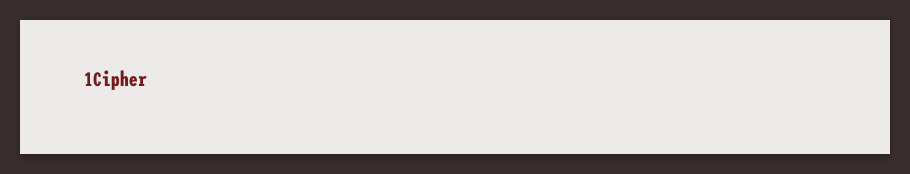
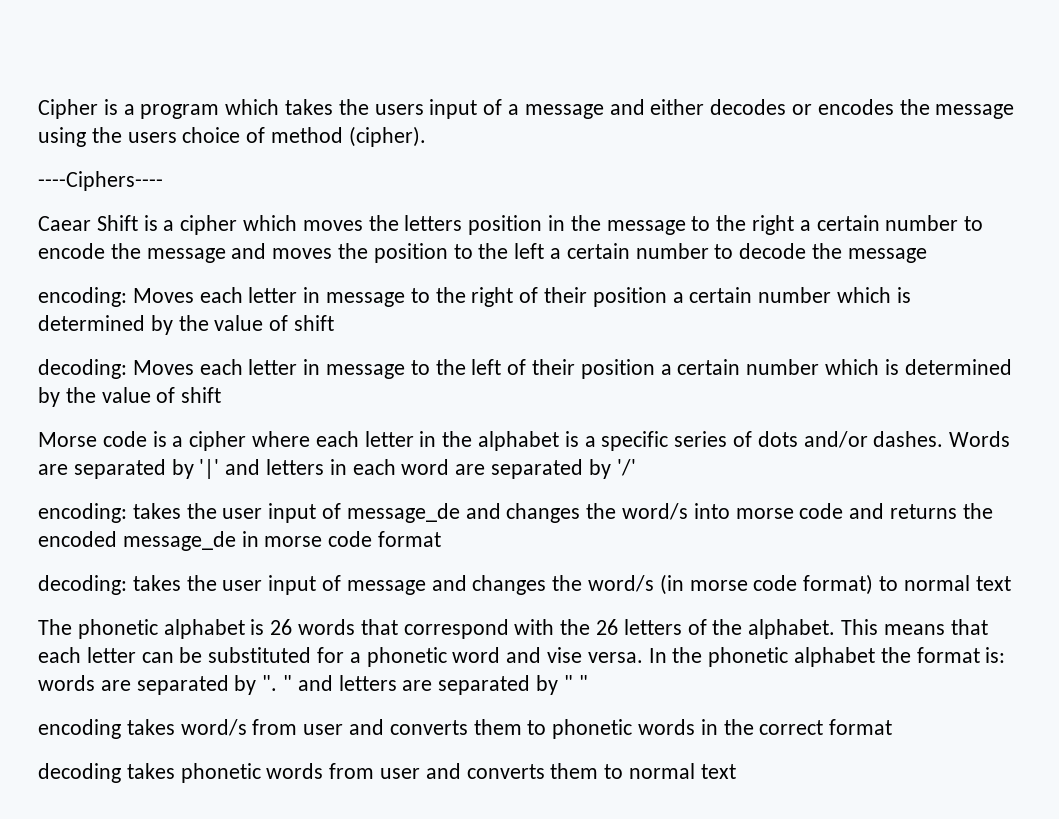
[84,70,147,90] 1Cipher -> [38,99,1015,119] [38,126,426,147] [38,171,163,191] [38,215,984,235] [38,243,927,263] [38,287,911,307] [38,315,335,335] [38,359,1012,379] [38,387,222,407] [38,431,1011,451] [38,459,636,479] [38,503,993,523] [38,531,442,551] [38,574,1011,595] [38,619,988,639] [38,647,1006,667] [38,675,588,695] [38,719,893,739] [38,763,736,783] Cipher is a program which takes the users input of a message and either decodes or encodes the message using the users choice of method (cipher). // ----Ciphers---- // Caear Shift is a cipher which moves the letters position in the message to the right a certain number to encode the message and moves the position to the left a certain number to decode the message // encoding: Moves each letter in message to the right of their position a certain number which is determined by the value of shift // decoding: Moves each letter in message to the left of their position a certain number which is determined by the value of shift // Morse code is a cipher where each letter in the alphabet is a specific series of dots and/or dashes. Words are separated by '|' and letters in each word are separated by '/' // encoding: takes the user input of message_de and changes the word/s into morse code and returns the encoded message_de in morse code format // decoding: takes the user input of message and changes the word/s (in morse code format) to normal text // The phonetic alphabet is 26 words that correspond with the 26 letters of the alphabet. This means that each letter can be substituted for a phonetic word and vise versa. In the phonetic alphabet the format is: words are separated by ". " and letters are separated by " " // encoding takes word/s from user and converts them to phonetic words in the correct format // decoding takes phonetic words from user and converts them to normal text

